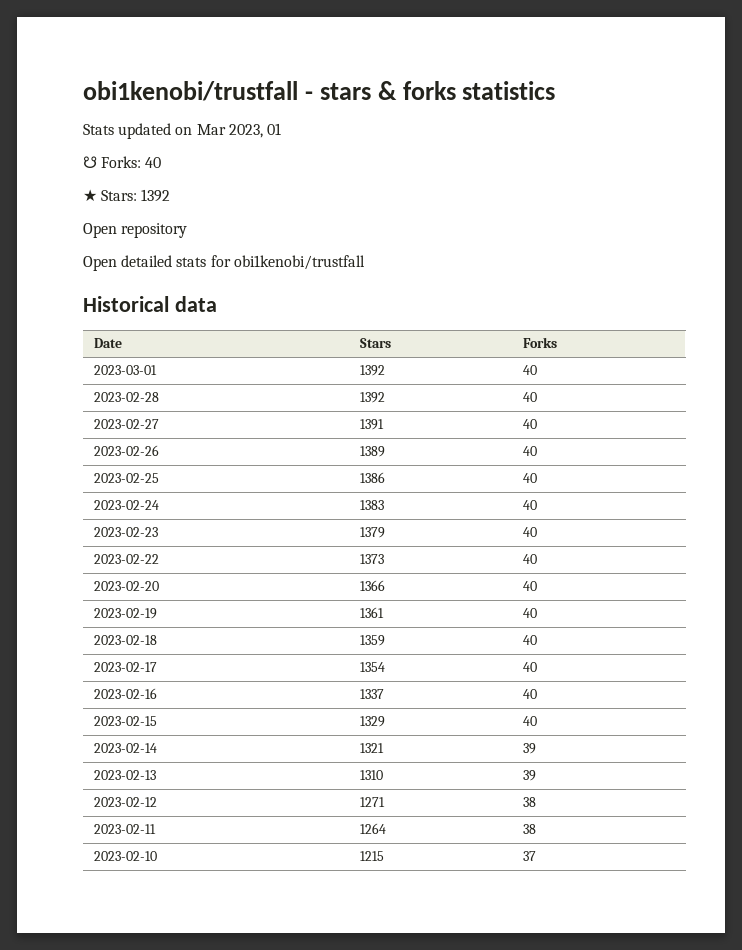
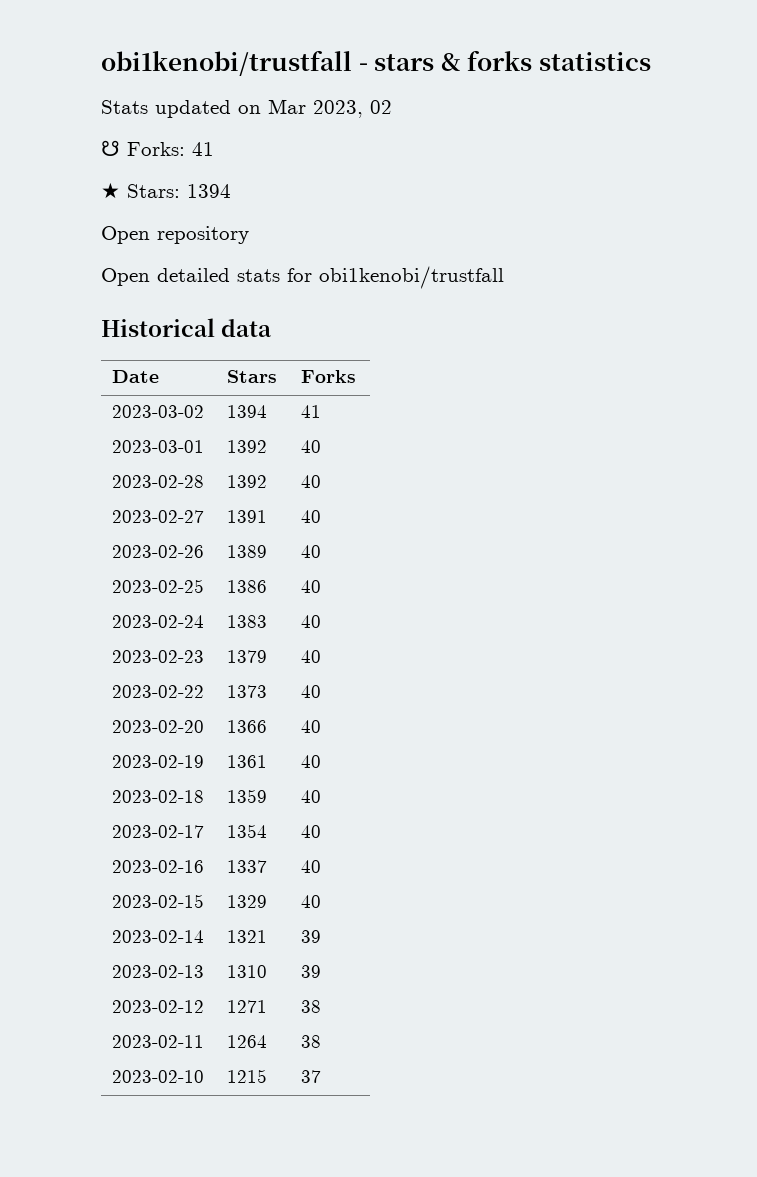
[266,123,281,135] 01 -> [370,100,392,114] 02
[145,157,162,168] 40 -> [192,142,214,156] 41
[141,189,171,202] 1392 -> [187,184,231,198] 1394
(557, 342) none -> [112,405,205,418] [227,405,268,418] [301,405,322,418] // 2023-03-02 | 1394 | 41

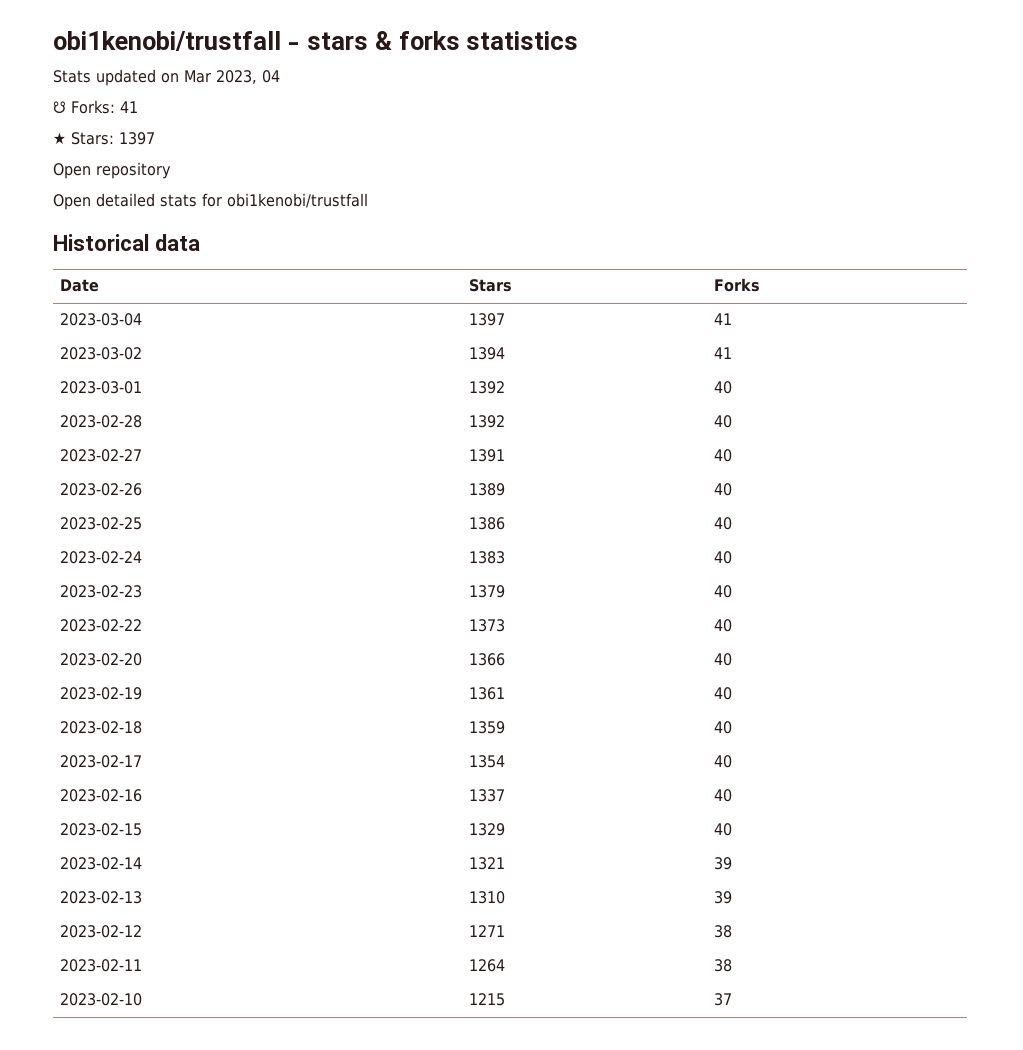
[370,100,392,114] 02 -> [262,70,280,83] 04
[187,184,231,198] 1394 -> [119,132,155,145] 1397
(357, 376) none -> [60,313,143,326] [469,313,506,326] [714,313,733,325] // 2023-03-04 | 1397 | 41

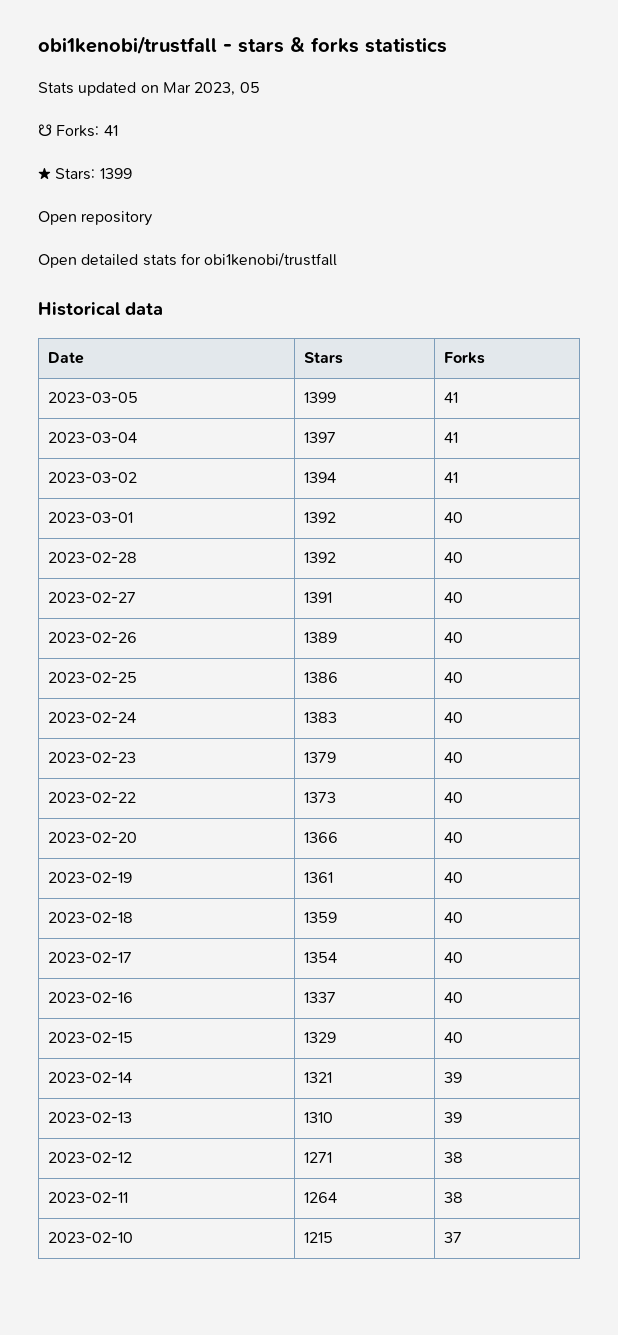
[262,70,280,83] 04 -> [239,82,260,93] 05
[119,132,155,145] 1397 -> [99,168,132,179] 1399
(761, 285) none -> [48,392,139,403] [304,392,337,403] [444,392,459,403] // 2023-03-05 | 1399 | 41

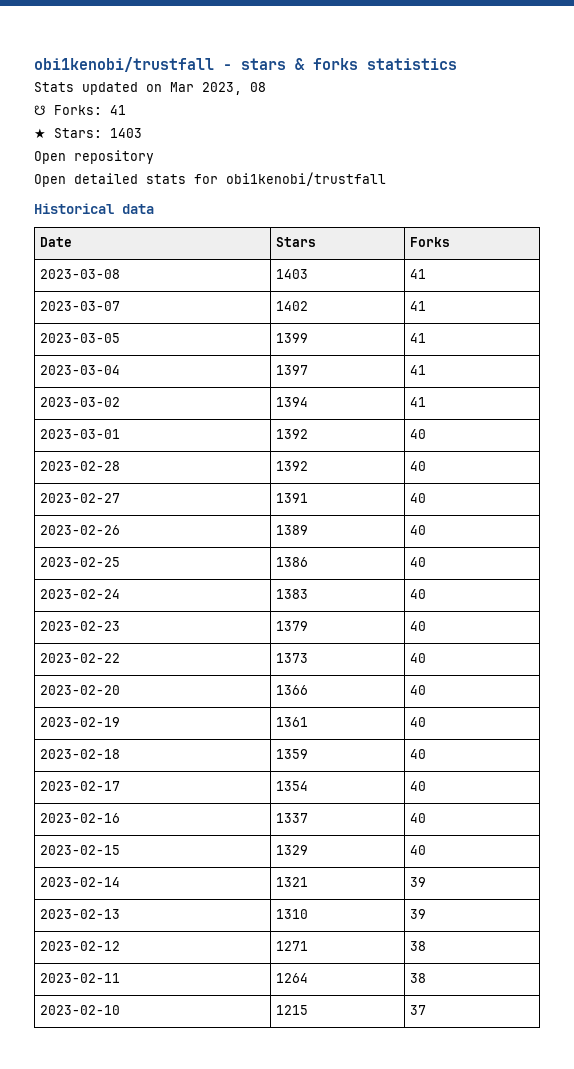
[239,82,260,93] 05 -> [250,82,266,92] 08
[99,168,132,179] 1399 -> [110,128,142,138] 1403
(486, 358) none -> [39,269,120,279] [275,269,308,279] [409,269,426,279] [39,301,120,311] [275,301,308,311] [409,301,426,311] // 2023-03-08 | 1403 | 41 // 2023-03-07 | 1402 | 41

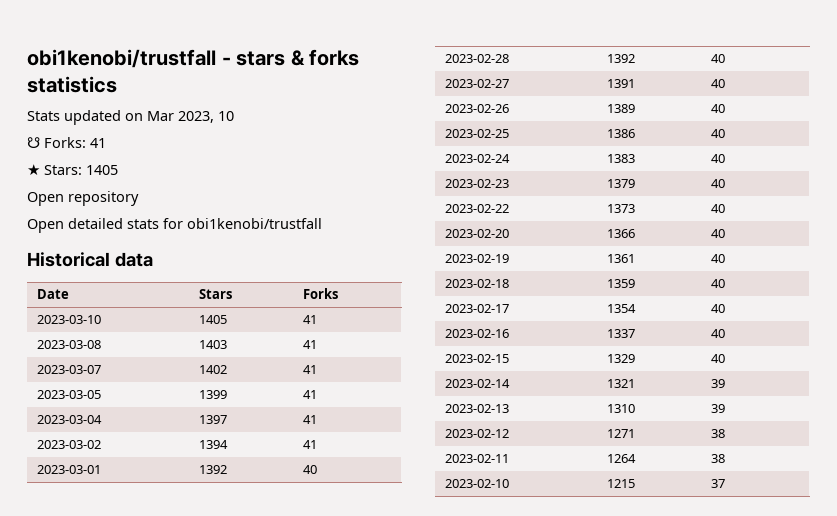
[250,82,266,92] 08 -> [218,111,234,121] 10
[110,128,142,138] 1403 -> [86,165,118,175] 1405
(450, 242) none -> [37,315,102,324] [199,315,228,324] [303,315,318,324] // 2023-03-10 | 1405 | 41

